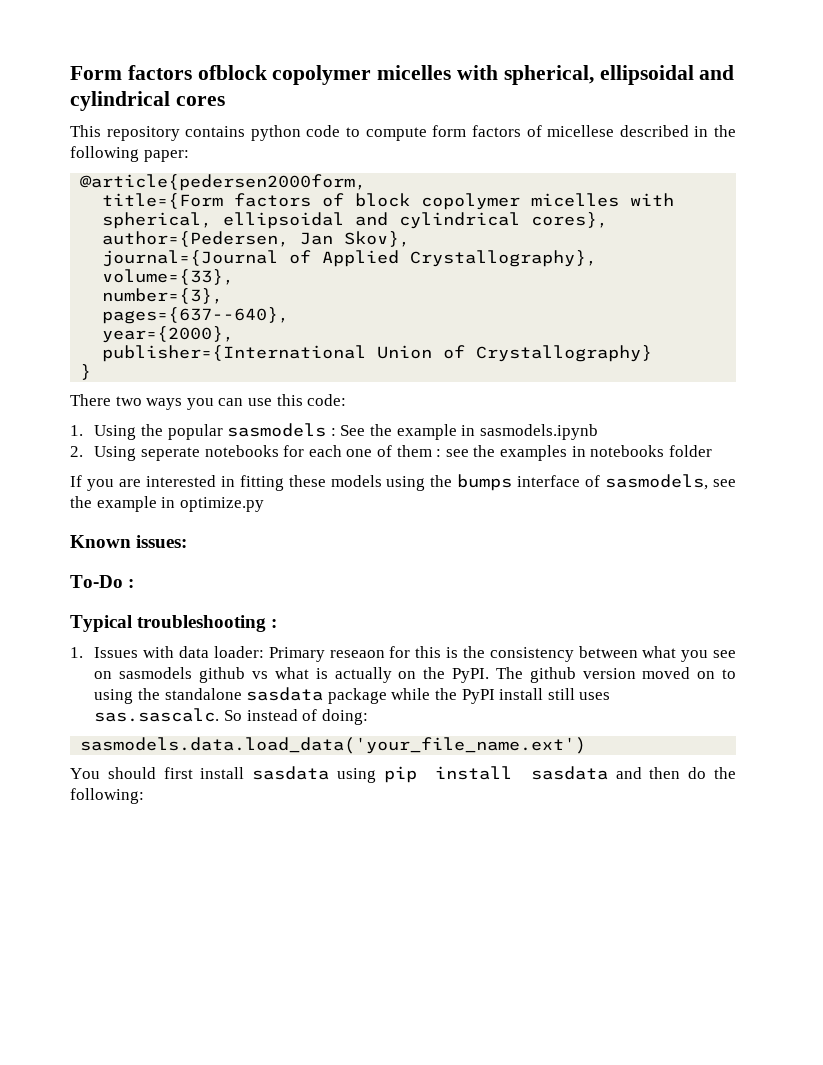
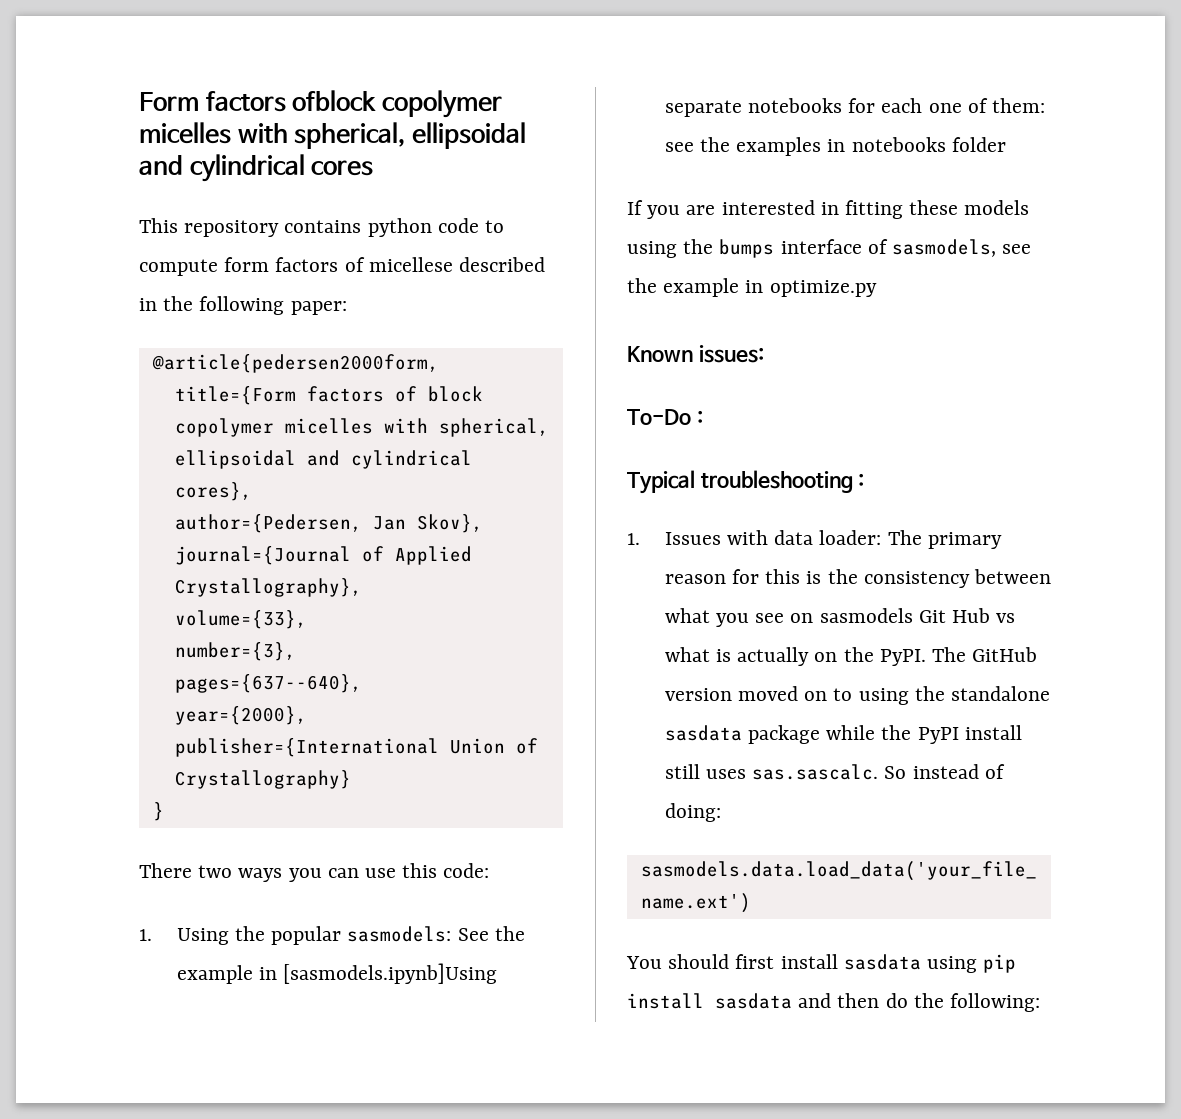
[227,423,336,437] sasmodels : -> [347,926,452,942] sasmodels:
[479,424,598,440] [70,446,201,461] sasmodels.ipynb // 2. Using seperate -> [283,963,498,984] [664,100,742,117] [sasmodels.ipynb]Using separate
[396,445,442,457] them : -> [991,98,1045,113] them:
[268,647,385,662] Primary reseaon -> [887,530,1002,549] [664,574,726,584] The primary reason
[199,667,246,683] github -> [918,608,990,623] Git Hub
[529,667,576,683] github -> [972,647,1038,662] GitHub

